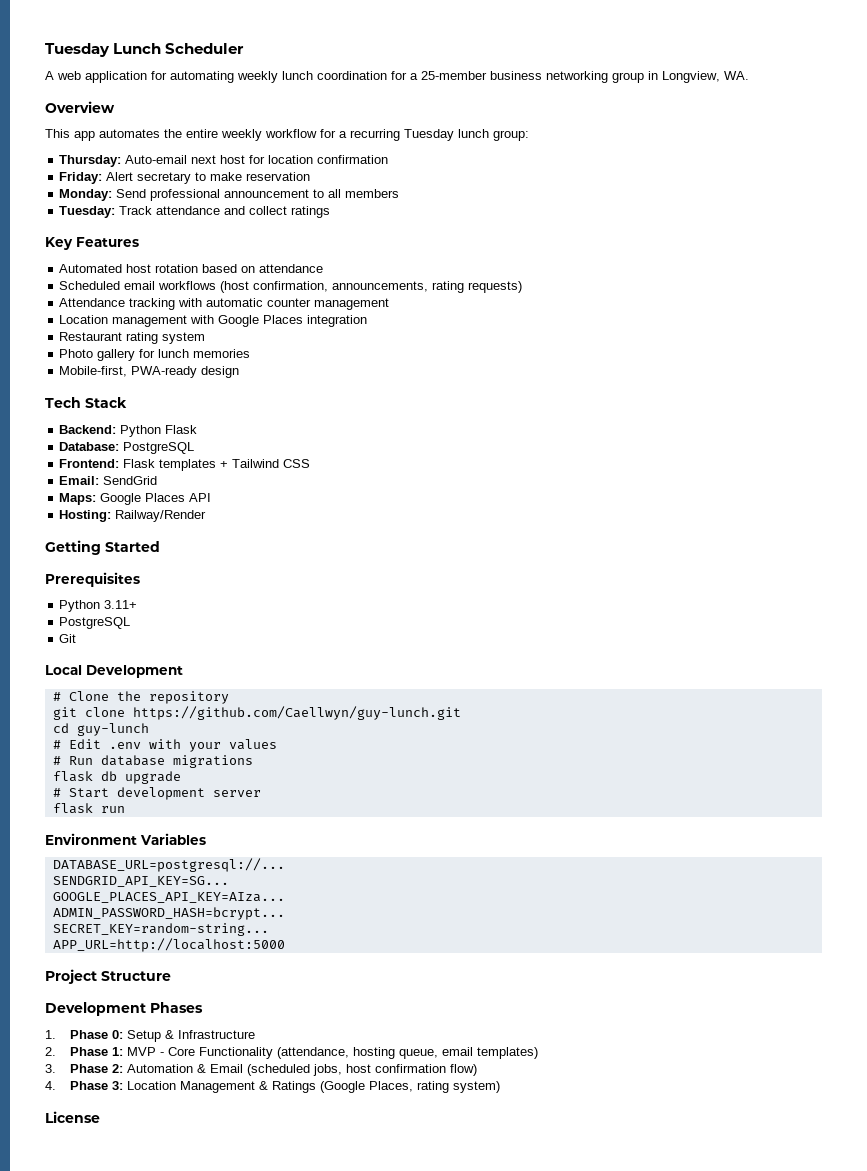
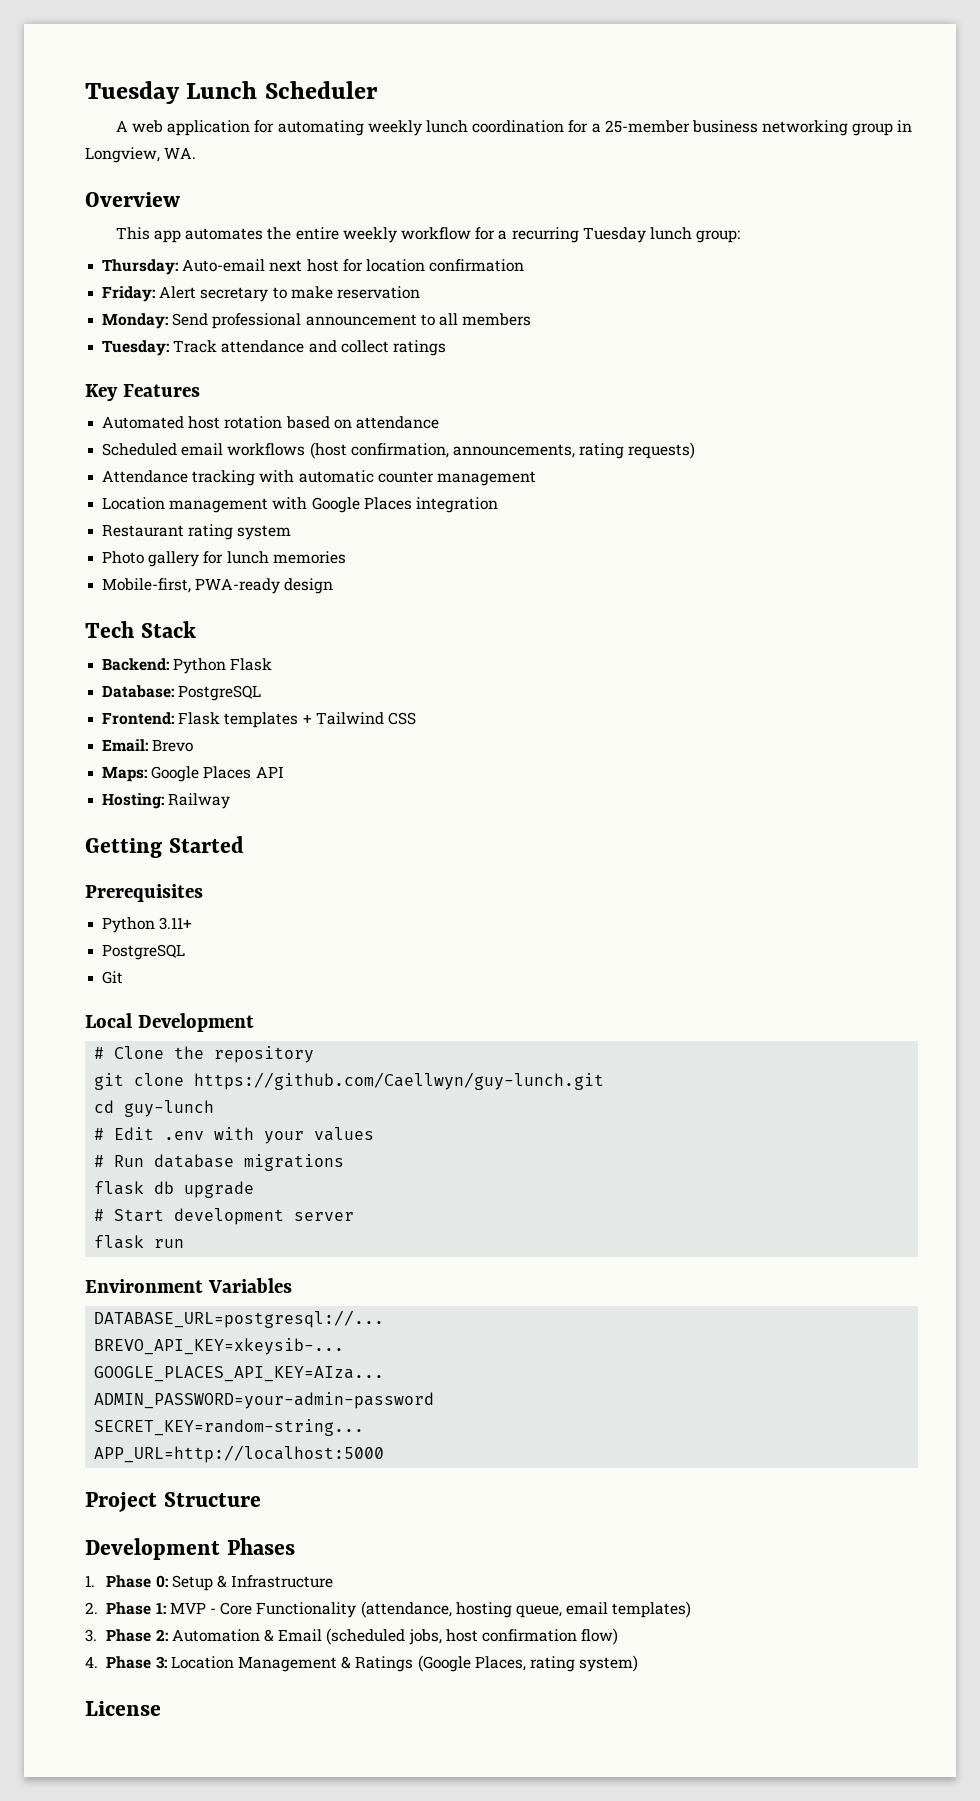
[103,476,158,485] SendGrid -> [152,739,194,752] Brevo
[115,510,207,522] Railway/Render -> [168,793,231,809] Railway
[52,876,229,887] SENDGRID_API_KEY=SG... -> [94,1338,345,1355] BREVO_API_KEY=xkeysib-...
[52,907,285,920] ADMIN_PASSWORD_HASH=bcrypt... -> [94,1392,435,1409] ADMIN_PASSWORD=your-admin-password

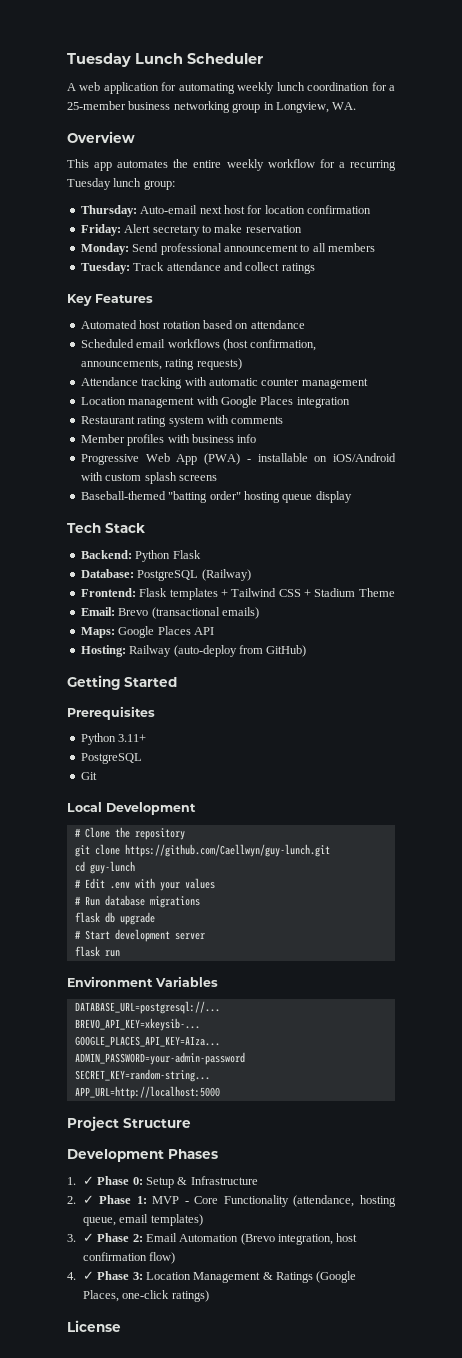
[102,551,346,567] [102,578,334,594] // Photo gallery for lunch memories // Mobile-first, PWA-ready design -> [206,415,284,424] [80,434,257,446] [80,453,396,465] [80,472,217,484] [80,491,352,503] with comments // Member profiles with business info // Progressive Web App (PWA) - installable on iOS/Android with custom splash screens // Baseball-themed "batting order" hosting queue display
(262, 693) none -> [201,569,251,581] (Railway)
(416, 718) none -> [304,588,395,597] + Stadium Theme
(194, 745) none -> [151,607,259,619] (transactional emails)
(231, 801) none -> [173,645,307,657] (auto-deploy from GitHub)
(95, 1581) none -> [82,1176,94,1185] ✓
(98, 1608) none -> [82,1195,94,1204] ✓
(97, 1635) none -> [82,1233,94,1242] ✓
[171,1628,442,1645] Automation & Email (scheduled jobs, -> [145,1233,334,1245] Email Automation (Brevo integration,
(98, 1662) none -> [82,1271,94,1280] ✓
[529,1655,639,1672] rating system) -> [122,1290,209,1302] one-click ratings)

